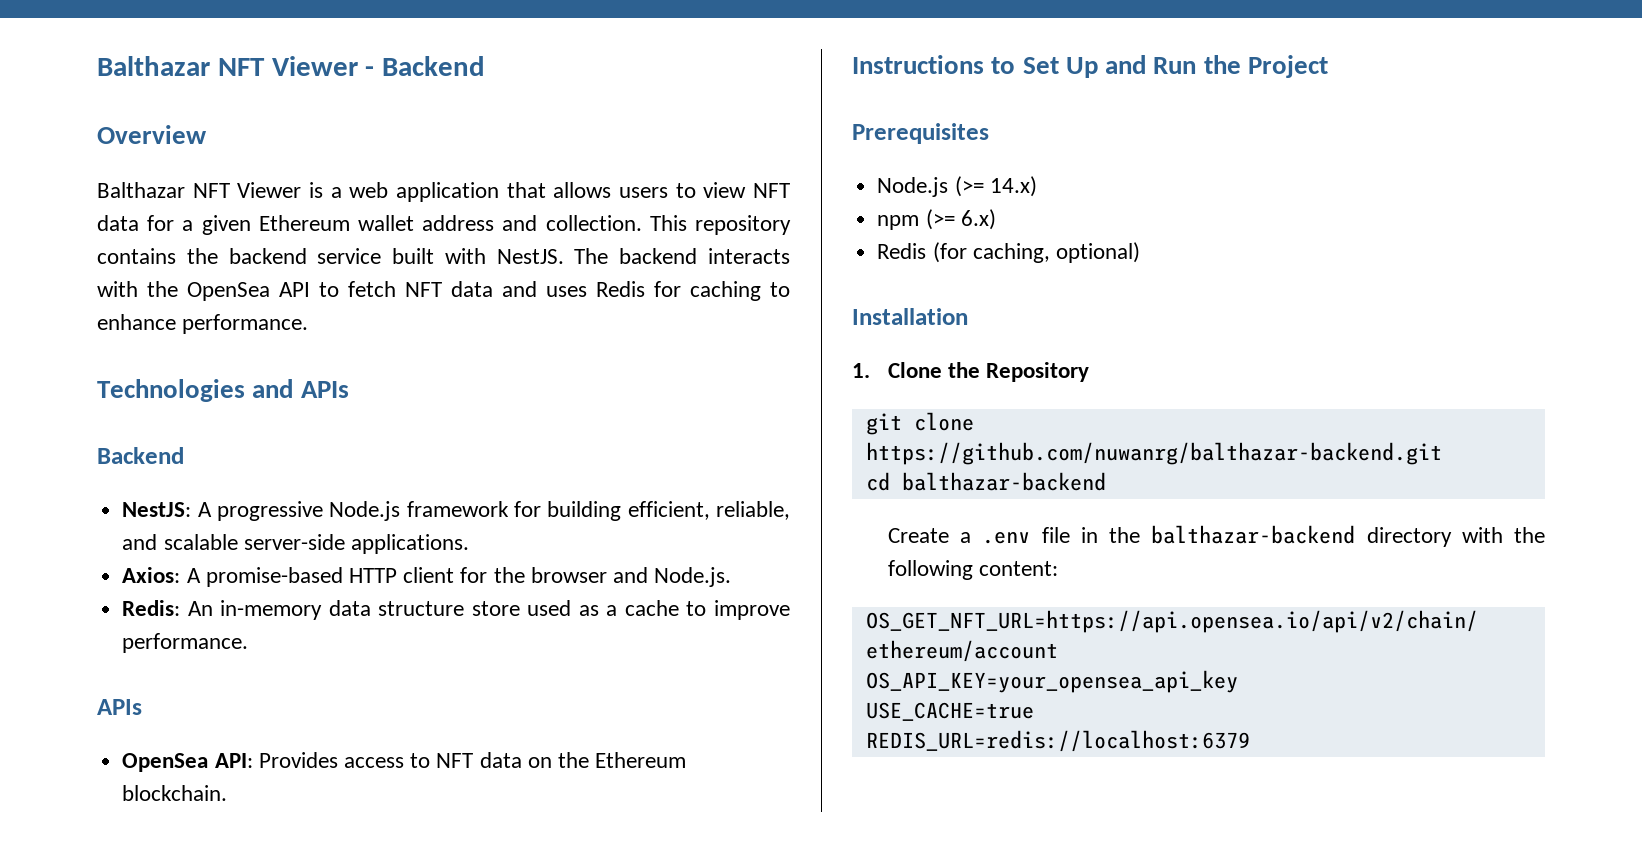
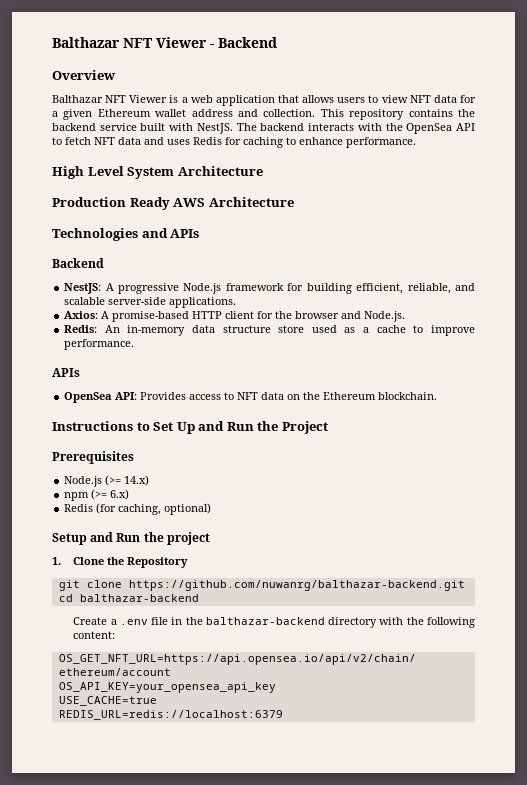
(309, 324) none -> [52,166,263,179] [52,197,294,210] // High Level System Architecture // Production Ready AWS Architecture
[852,308,968,325] Installation -> [52,532,210,545] Setup and Run the project

